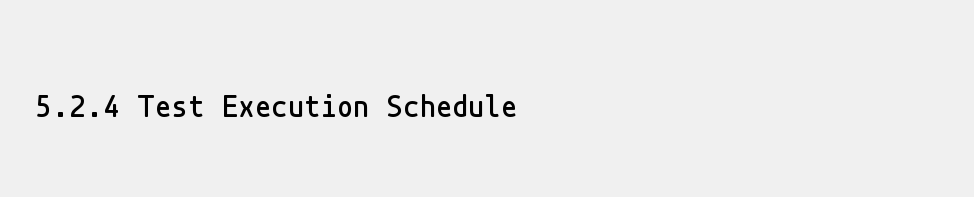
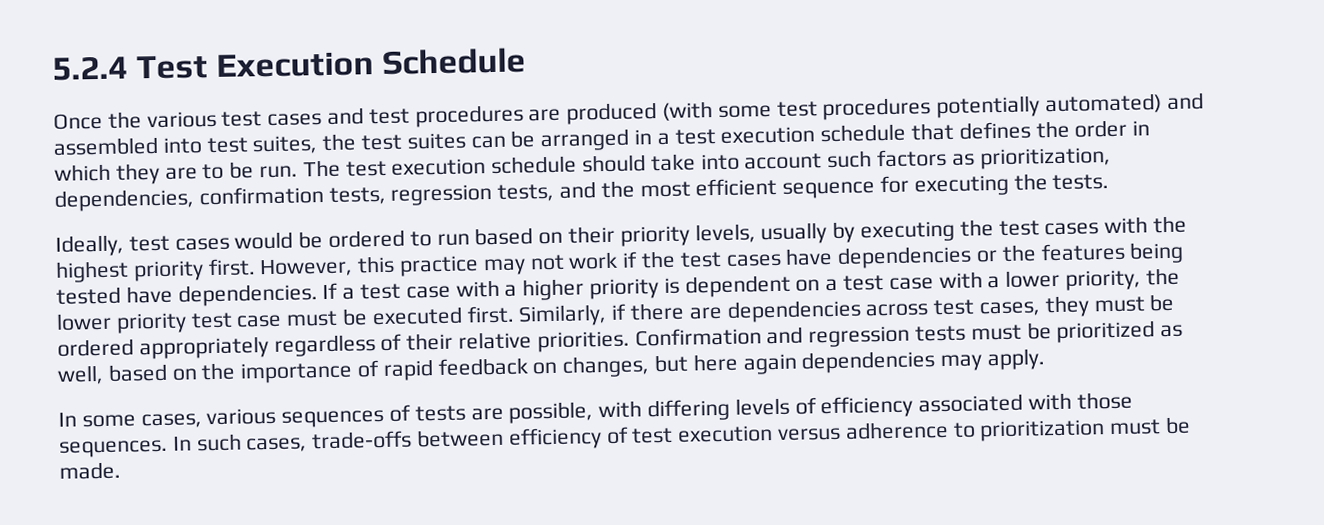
(517, 105) none -> [53,92,1204,130] [53,119,1151,156] [54,147,1111,185] [54,173,1110,212] [55,215,1188,257] [55,241,1185,283] [56,267,1180,307] [56,293,1175,334] [57,320,1184,360] [57,348,1046,385] [58,391,1133,429] [59,416,1192,458] [59,461,121,480] // Once the various test cases and test procedures are produced (with some test procedures potentially automated) and assembled into test suites, the test suites can be arranged in a test execution schedule that defines the order in which they are to be run. The test execution schedule should take into account such factors as prioritization, dependencies, confirmation tests, regression tests, and the most efficient sequence for executing the tests. // Ideally, test cases would be ordered to run based on their priority levels, usually by executing the test cases with the highest priority first. However, this practice may not work if the test cases have dependencies or the features being tested have dependencies. If a test case with a higher priority is dependent on a test case with a lower priority, the lower priority test case must be executed first. Similarly, if there are dependencies across test cases, they must be ordered appropriately regardless of their relative priorities. Confirmation and regression tests must be prioritized as well, based on the importance of rapid feedback on changes, but here again dependencies may apply. // In some cases, various sequences of tests are possible, with differing levels of efficiency associated with those sequences. In such cases, trade-offs between efficiency of test execution versus adherence to prioritization must be made.

